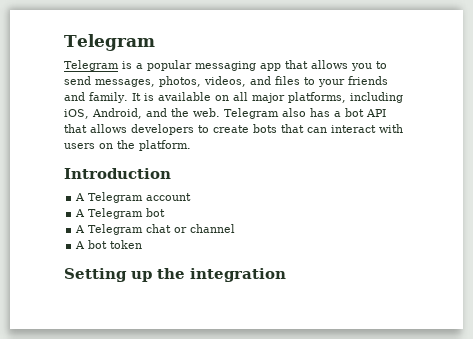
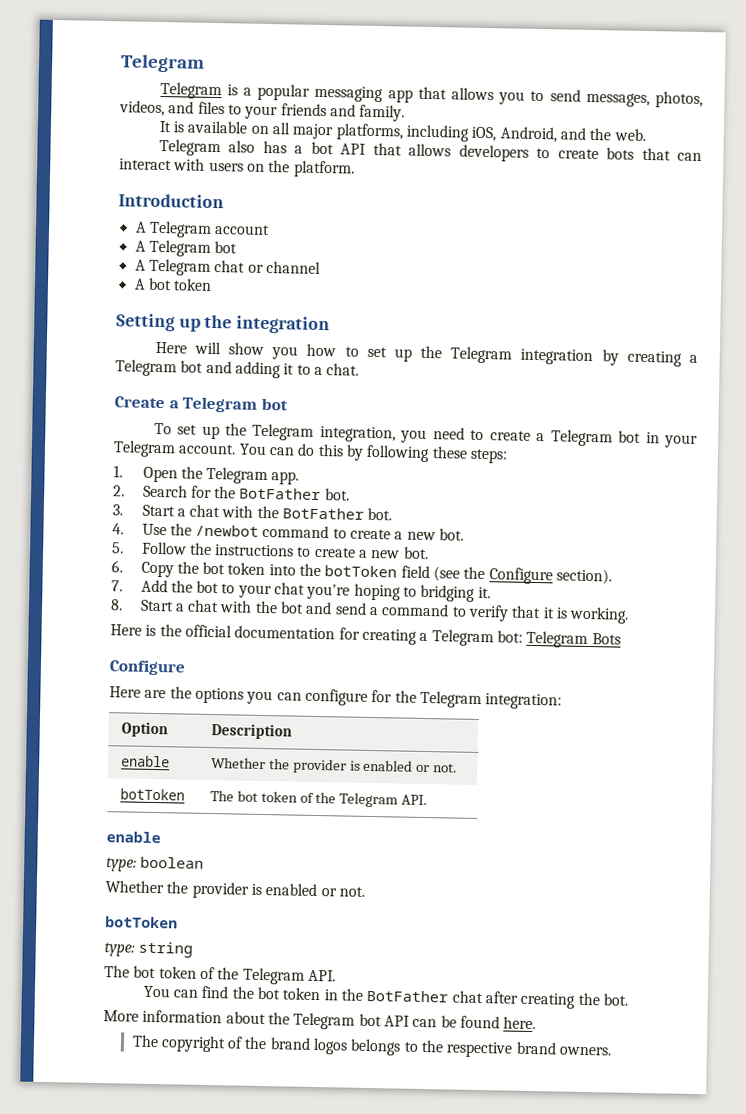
(128, 97) none -> (406, 113) //
(220, 112) none -> (646, 134) //
(286, 275) none -> [154,341,699,367] [115,359,360,379] [114,396,288,413] [153,422,699,448] [113,440,508,464] [113,465,300,485] [113,484,350,501] [112,504,393,521] [112,523,465,541] [112,541,429,560] [111,560,613,585] [111,579,491,602] [110,599,630,624] [110,624,621,648] [109,659,186,676] [109,686,563,710] [120,721,168,738] [210,723,292,740] [120,755,170,768] [210,757,458,774] [119,788,185,801] [209,790,428,808] [106,831,161,844] [106,856,205,872] [105,880,365,899] [105,916,178,929] [104,941,194,958] [104,965,336,985] [142,985,628,1009] [103,1009,537,1030] [131,1034,612,1058] // Here will show you how to set up the Telegram integration by creating a Telegram bot and adding it to a chat. // Create a Telegram bot // To set up the Telegram integration, you need to create a Telegram bot in your Telegram account. You can do this by following these steps: // 1. Open the Telegram app. // 2. Search for the BotFather bot. // 3. Start a chat with the BotFather bot. // 4. Use the /newbot command to create a new bot. // 5. Follow the instructions to create a new bot. // 6. Copy the bot token into the botToken field (see the Configure section). // 7. Add the bot to your chat you're hoping to bridging it. // 8. Start a chat with the bot and send a command to verify that it is working. // Here is the official documentation for creating a Telegram bot: Telegram Bots // Configure // Here are the options you can configure for the Telegram integration: // Option | Description // enable | Whether the provider is enabled or not. // botToken | The bot token of the Telegram API. // enable // type: boolean // Whether the provider is enabled or not. // botToken // type: string // The bot token of the Telegram API. // You can find the bot token in the BotFather chat after creating the bot. // More information about the Telegram bot API can be found here. // The copyright of the brand logos belongs to the respective brand owners.

